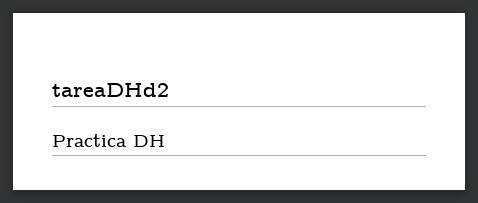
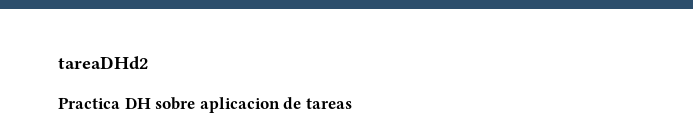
(165, 141) none -> [155,97,352,113] sobre aplicacion de tareas

